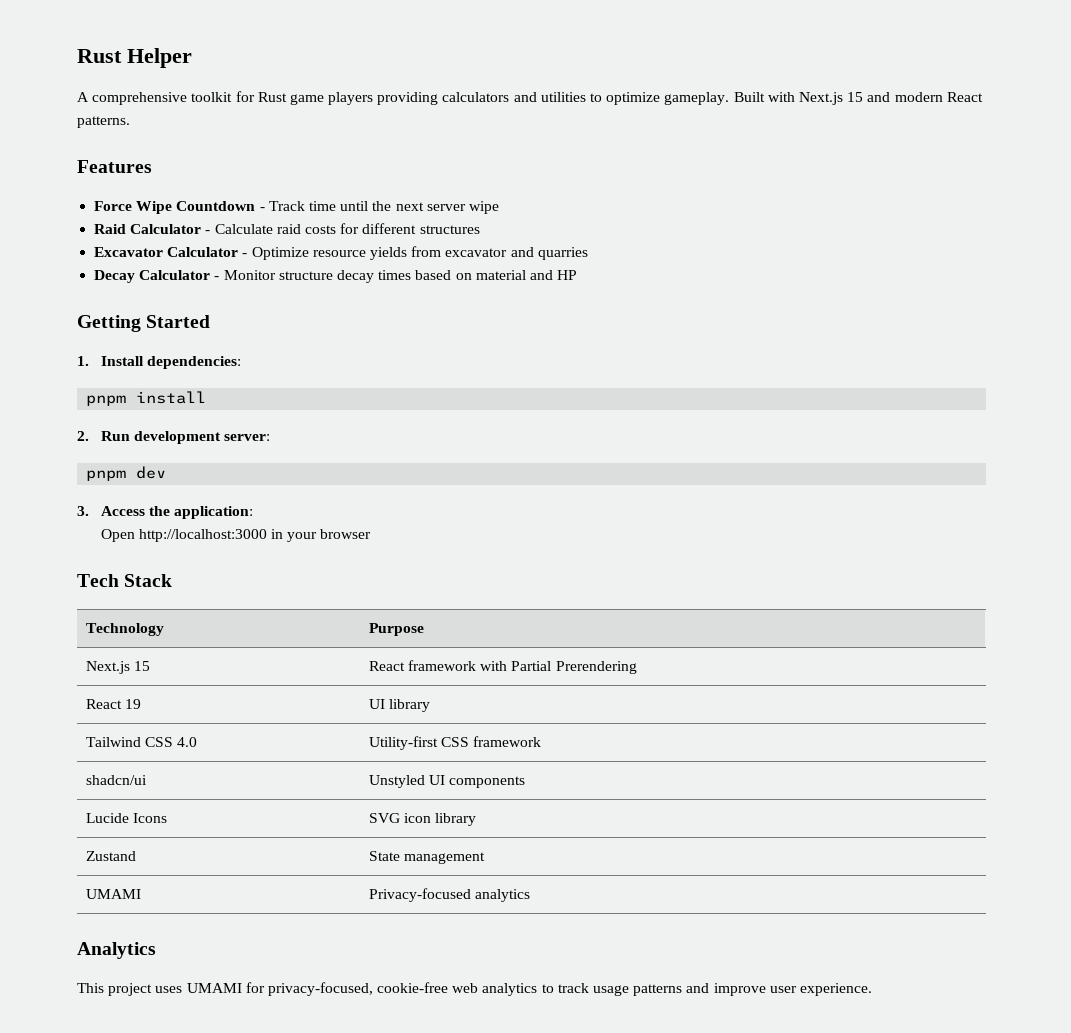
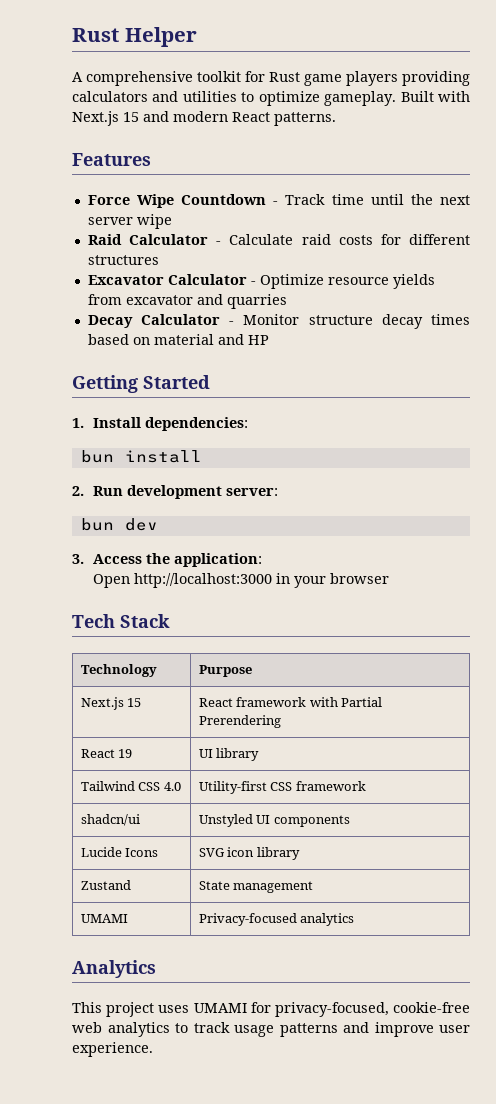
[86,395,127,406] pnpm -> [80,450,114,463] bun
[86,470,127,481] pnpm -> [80,518,114,531] bun

